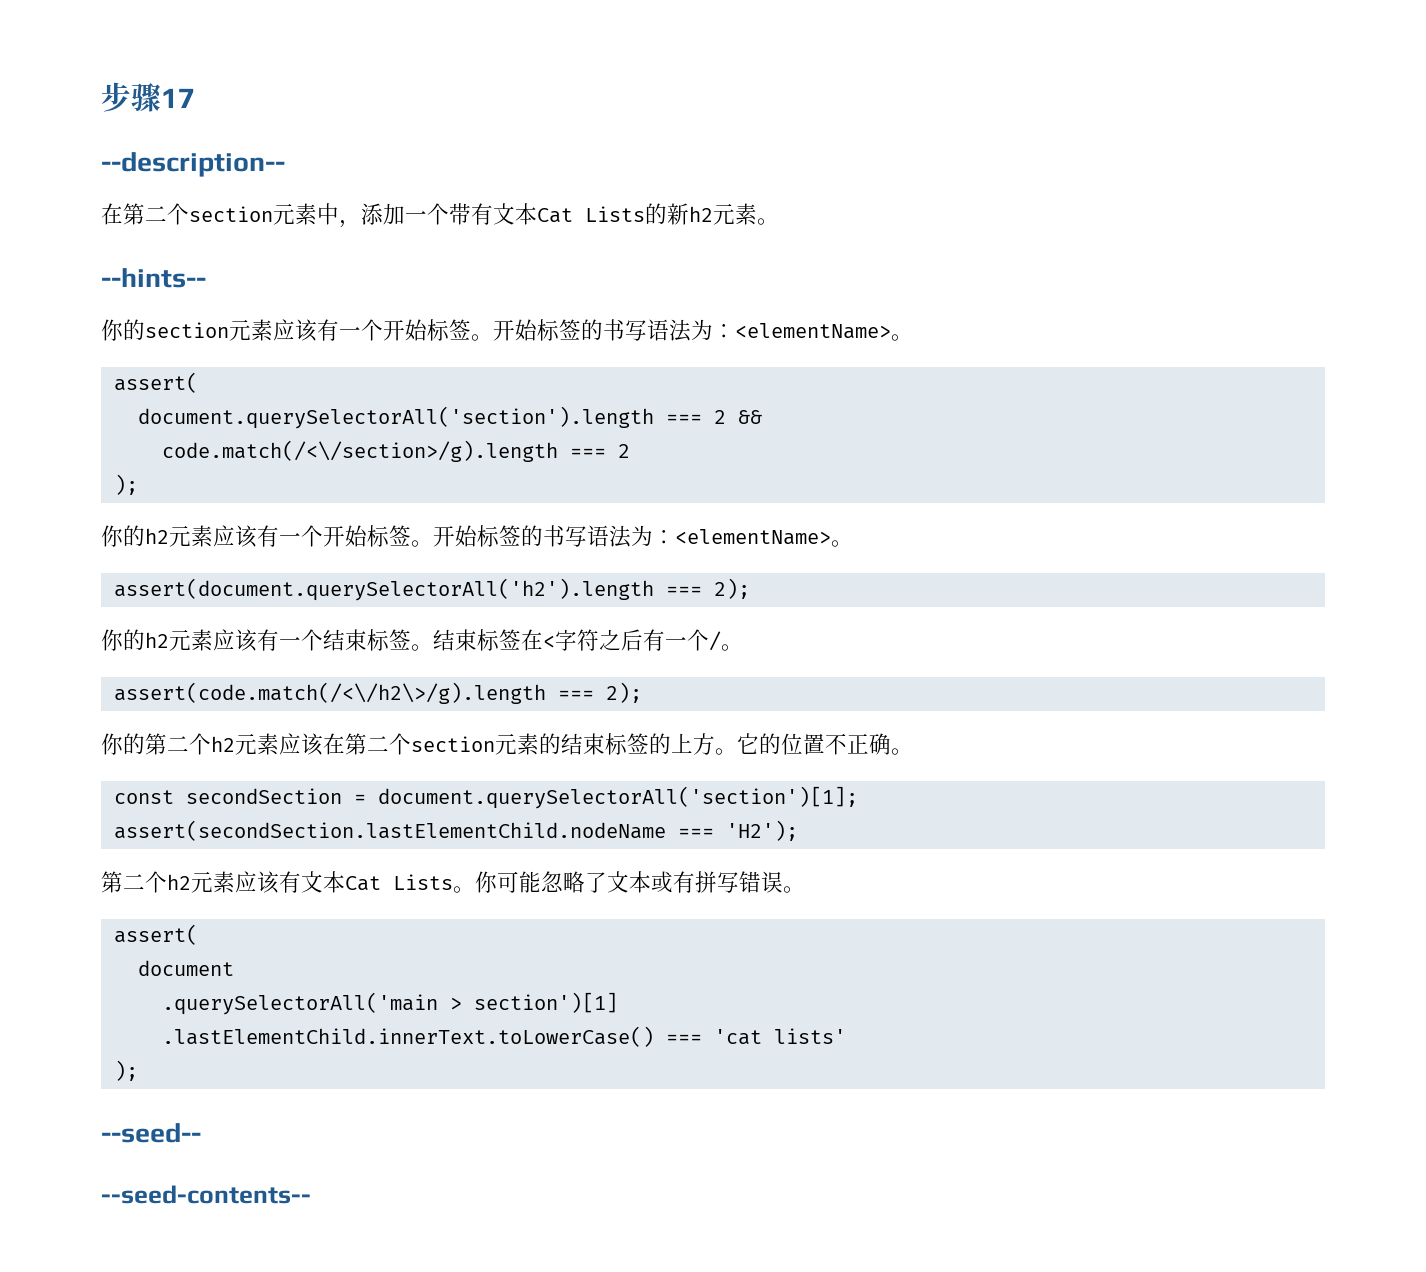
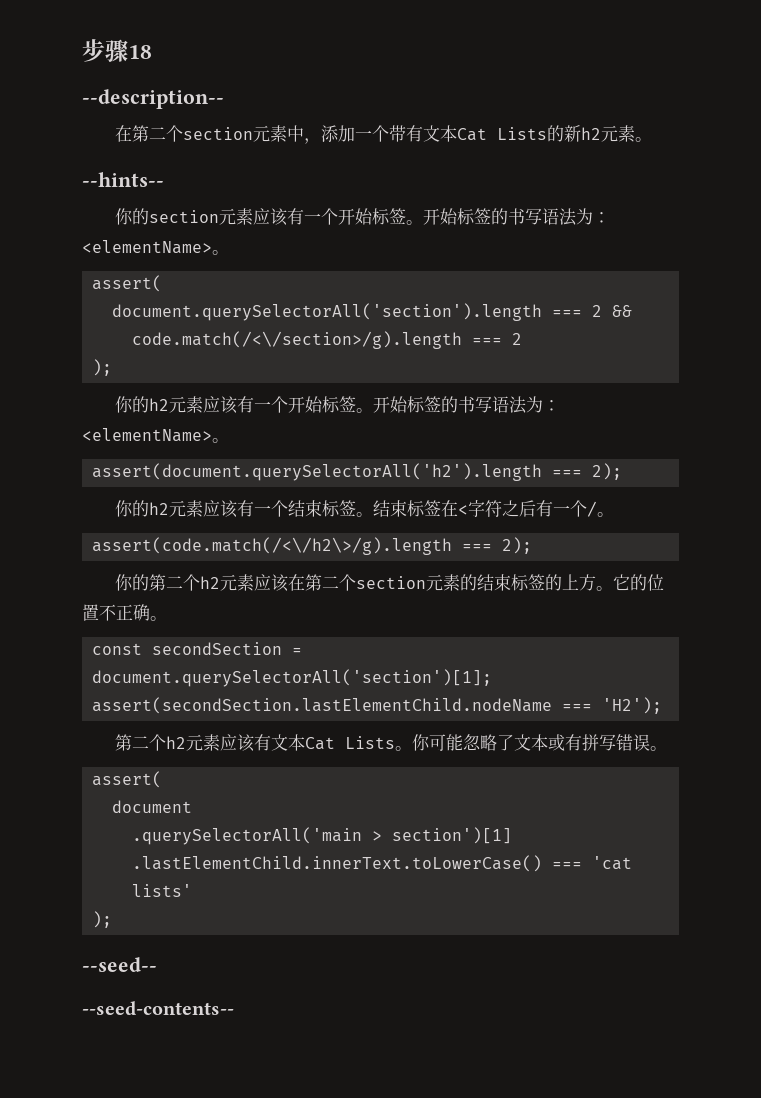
[161,88,195,108] 17 -> [128,45,152,59] 18

